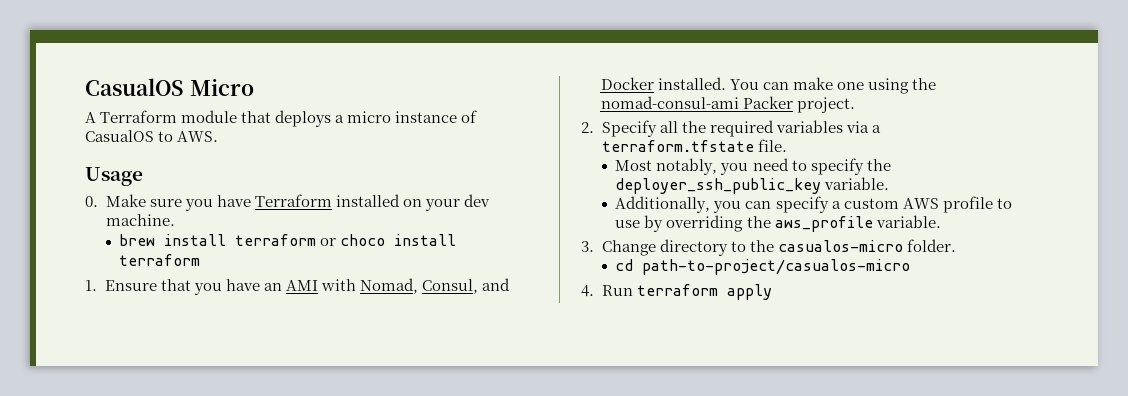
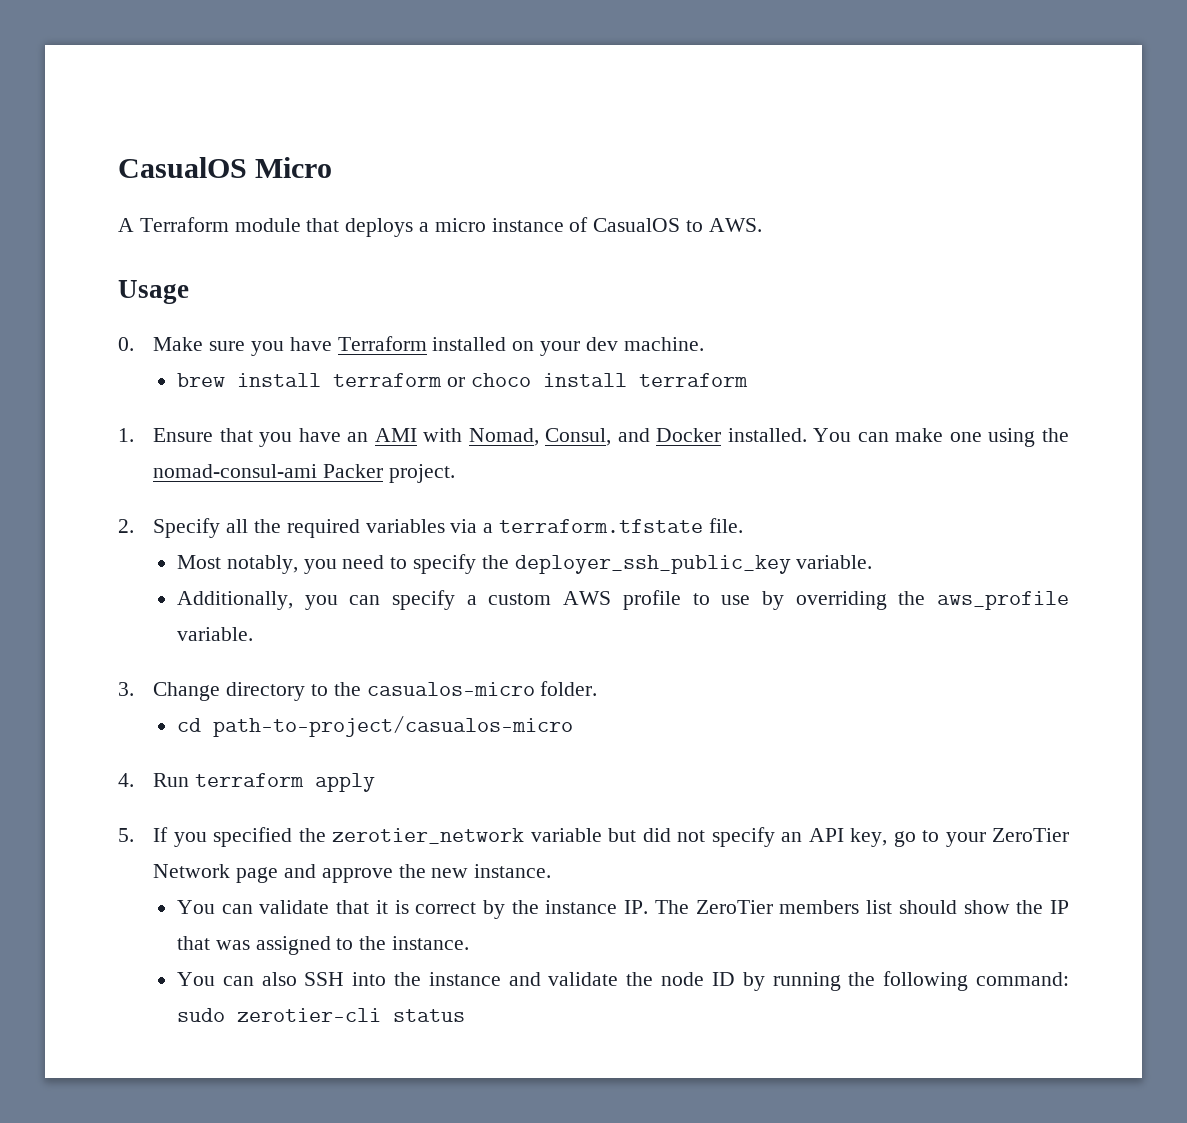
(772, 292) none -> [118,827,1070,847] [153,864,552,883] [176,900,1069,919] [176,936,469,955] [176,971,1070,991] [176,1008,465,1022] // 5. If you specified the zerotier_network variable but did not specify an API key, go to your ZeroTier Network page and approve the new instance. // You can validate that it is correct by the instance IP. The ZeroTier members list should show the IP that was assigned to the instance. // You can also SSH into the instance and validate the node ID by running the following command: sudo zerotier-cli status

